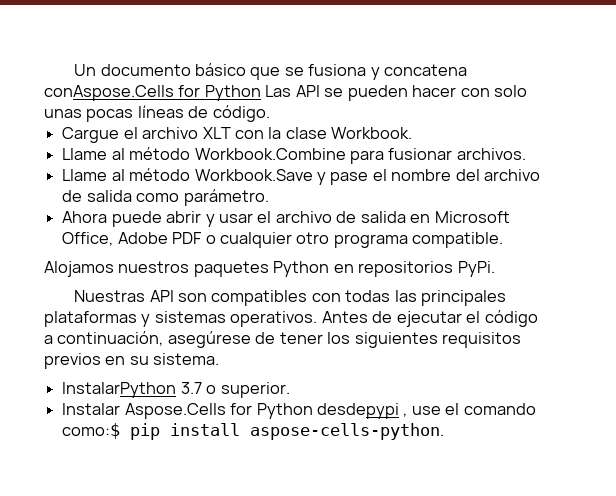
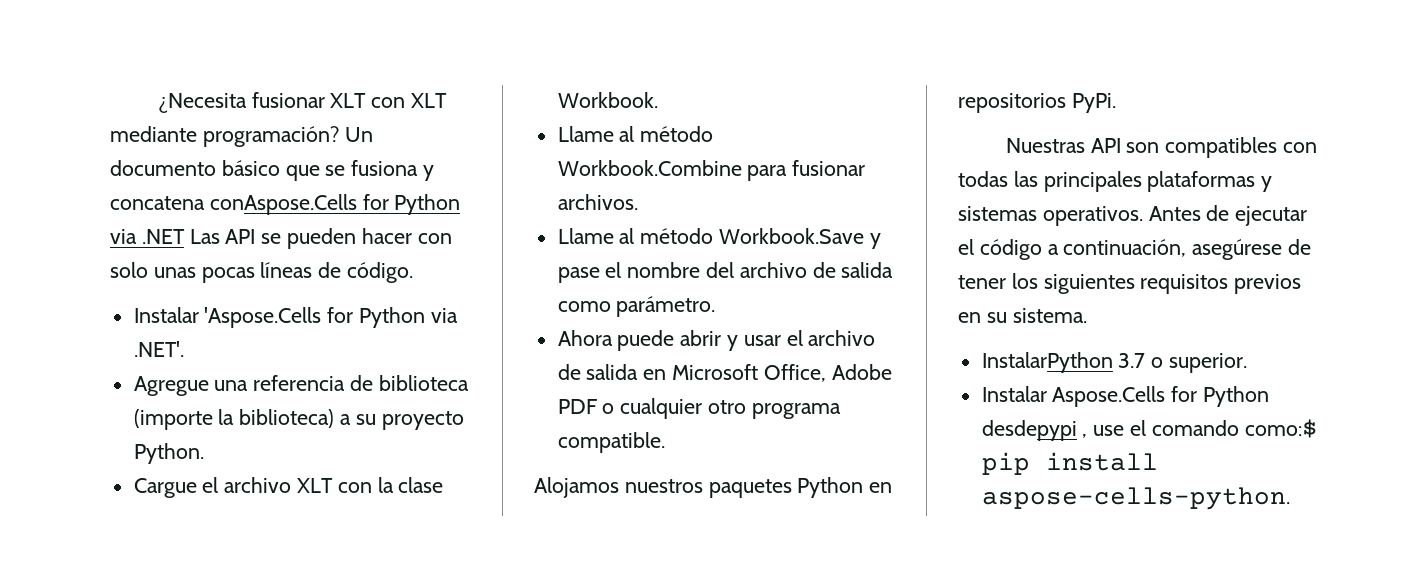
(74, 70) none -> [157,92,448,113] [110,126,339,147] ¿Necesita fusionar XLT con XLT mediante programación?
(261, 93) none -> [110,229,185,244] via .NET
(270, 113) none -> [133,307,458,328] [133,341,184,357] [133,375,469,396] [133,409,464,430] [133,443,204,464] // Instalar 'Aspose.Cells for Python via .NET'. // Agregue una referencia de biblioteca (importe la biblioteca) a su proyecto Python.

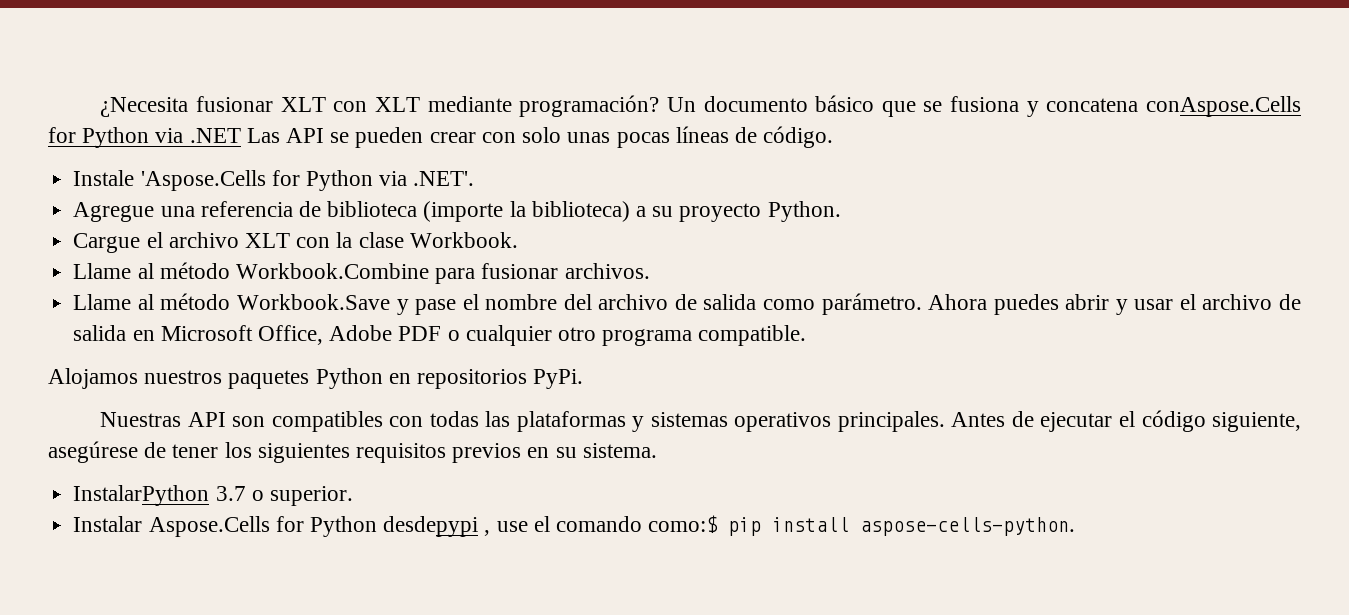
[361,228,412,244] hacer -> [429,132,476,143] crear
[133,307,199,323] Instalar -> [73,170,135,186] Instale
[557,330,675,351] // Ahora puede -> [928,294,1059,315] Ahora puedes
[1043,171,1142,192] principales -> (511, 419) none
[1042,206,1143,226] operativos. -> [734,411,945,432] operativos principales.
[1047,239,1187,257] a continuación, -> [1211,412,1301,432] siguiente,

